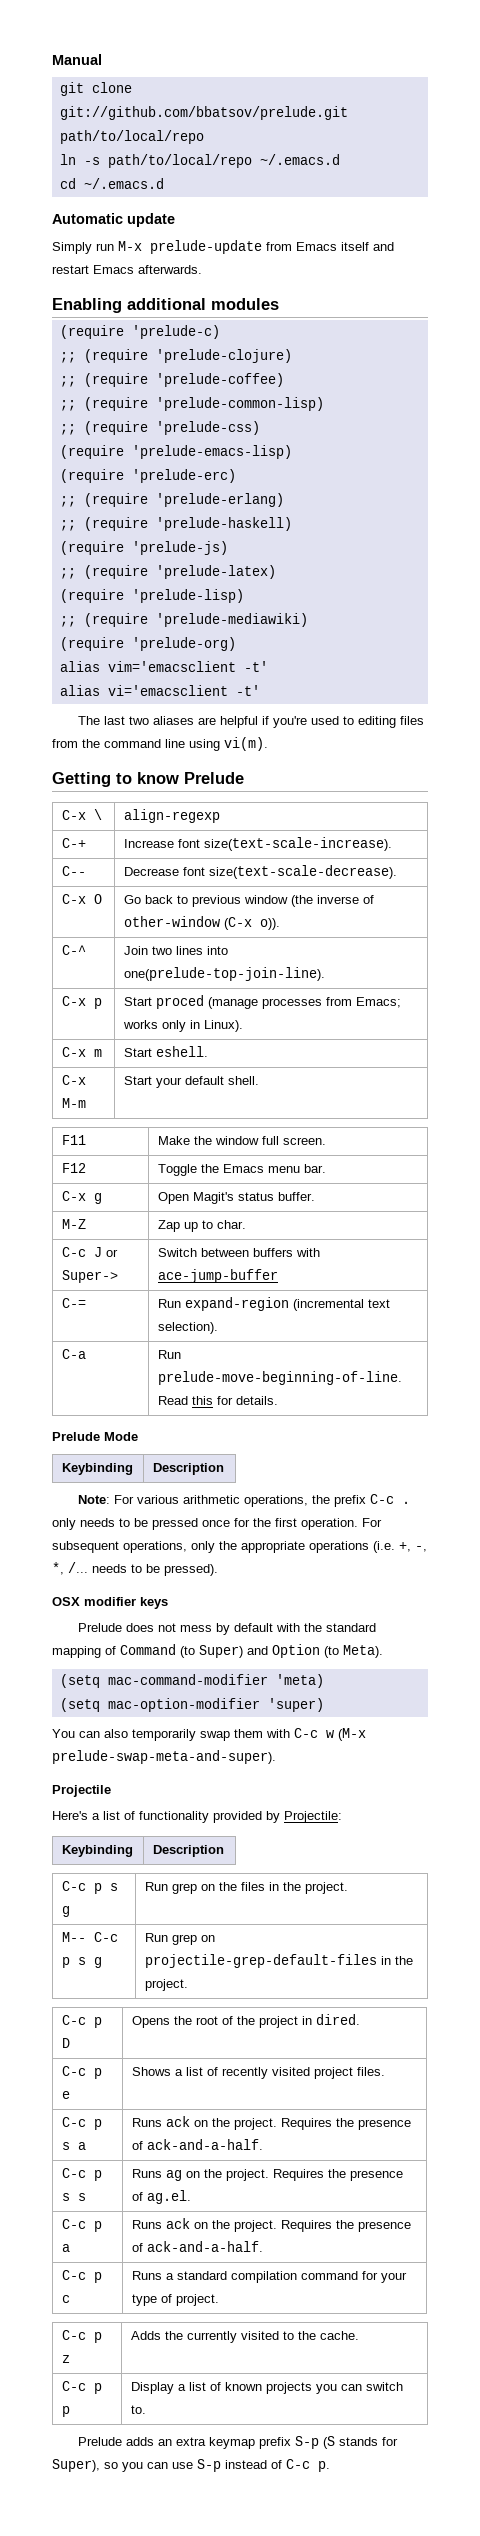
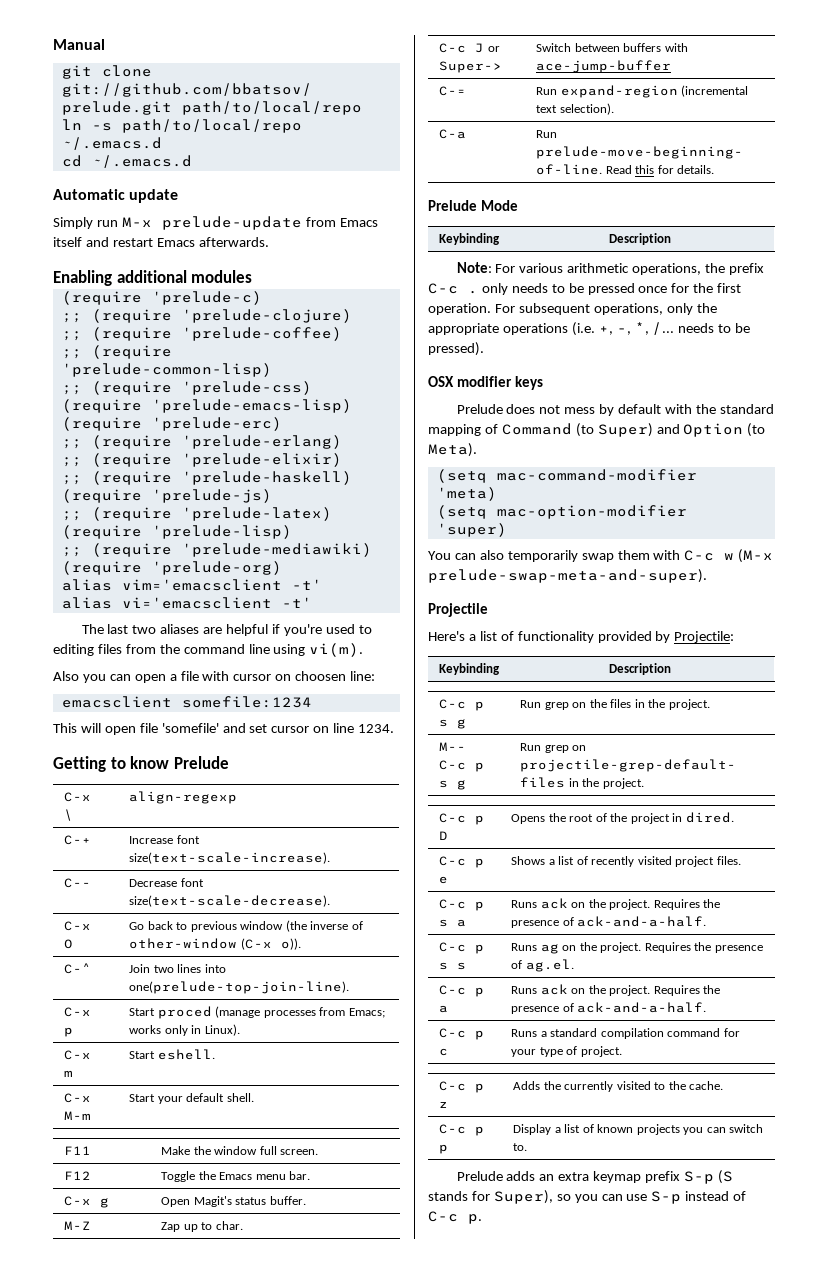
(284, 500) none -> [61,453,342,467] // ;; (require 'prelude-elixir)
(268, 744) none -> [53,671,376,683] [61,696,312,708] [53,723,395,735] // Also you can open a file with cursor on choosen line: // emacsclient somefile:1234 // This will open file 'somefile' and set cursor on line 1234.

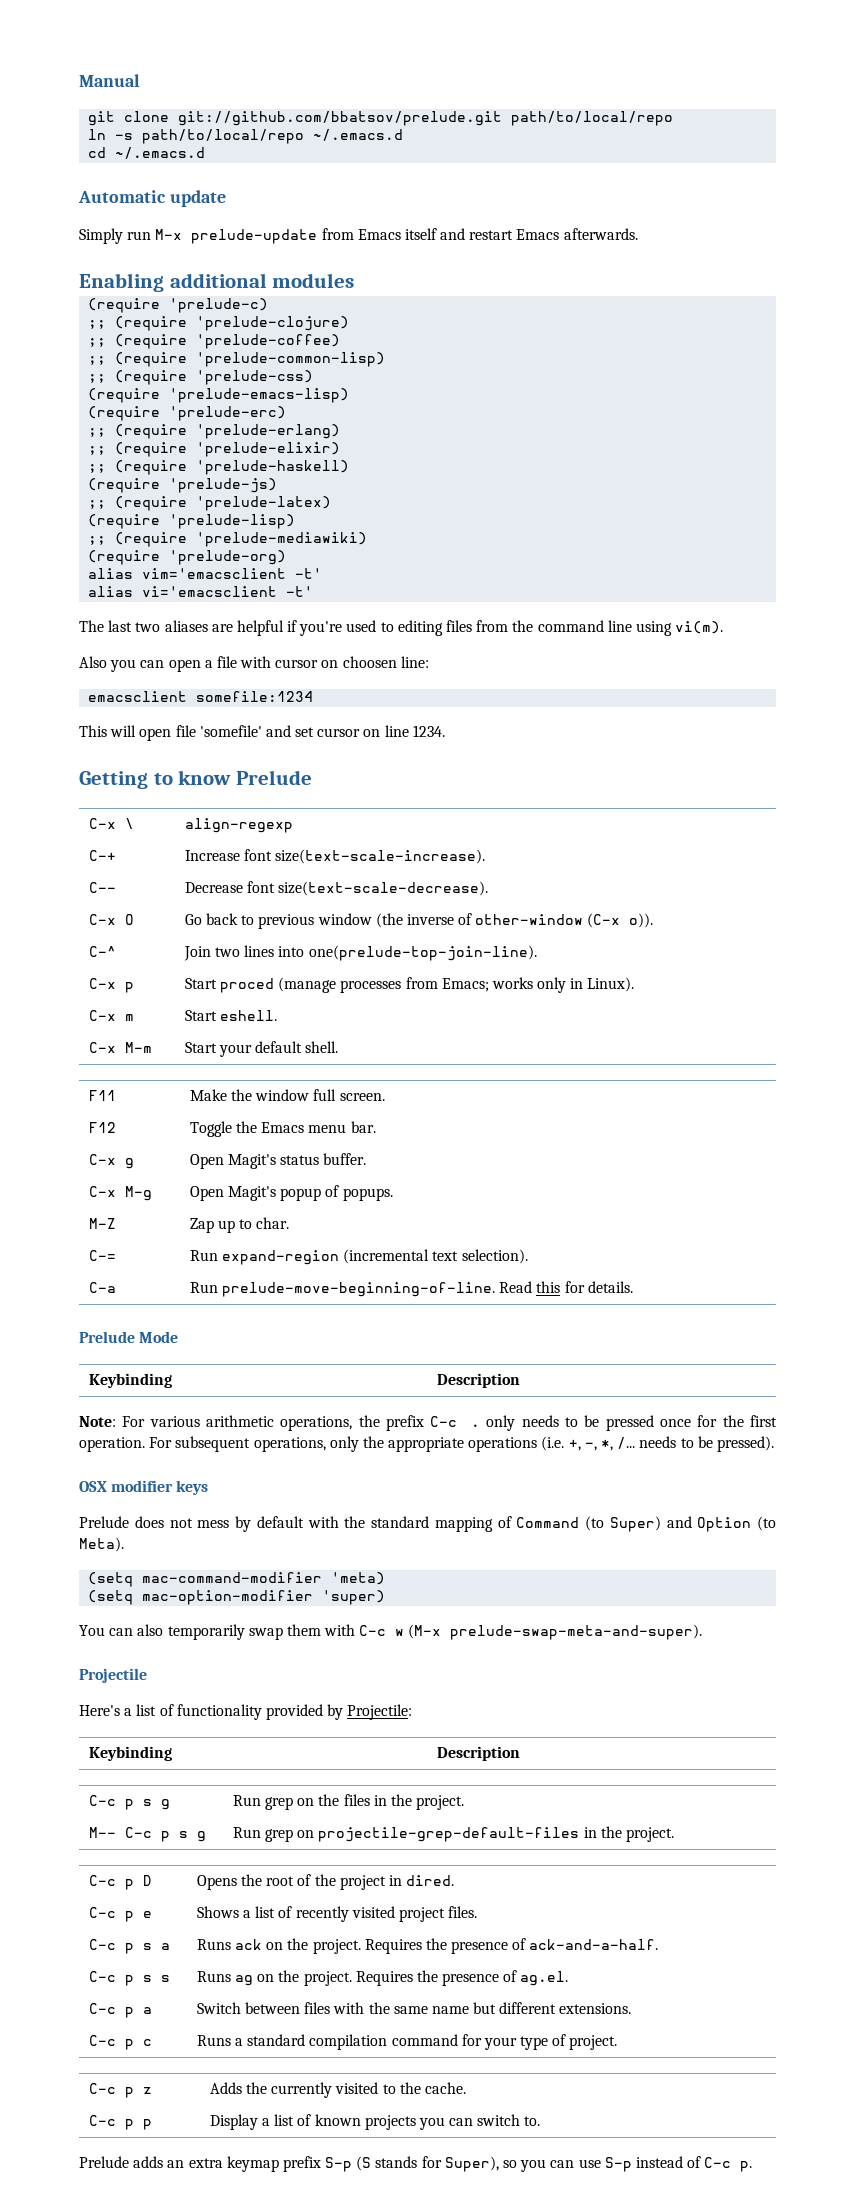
(306, 1200) none -> [88,1186,152,1201] [189,1185,393,1201] // C-x M-g | Open Magit's popup of popups.
[439,43,500,53] [439,61,503,73] [536,43,688,52] [536,60,672,73] // C-c J or Super-> | Switch between buffers with ace-jump-buffer -> (290, 1223) none
[511,984,721,996] [511,1002,707,1014] Runs ack on the project. Requires the presence of ack-and-a-half. -> [196,2002,632,2014] Switch between files with the same name but different extensions.

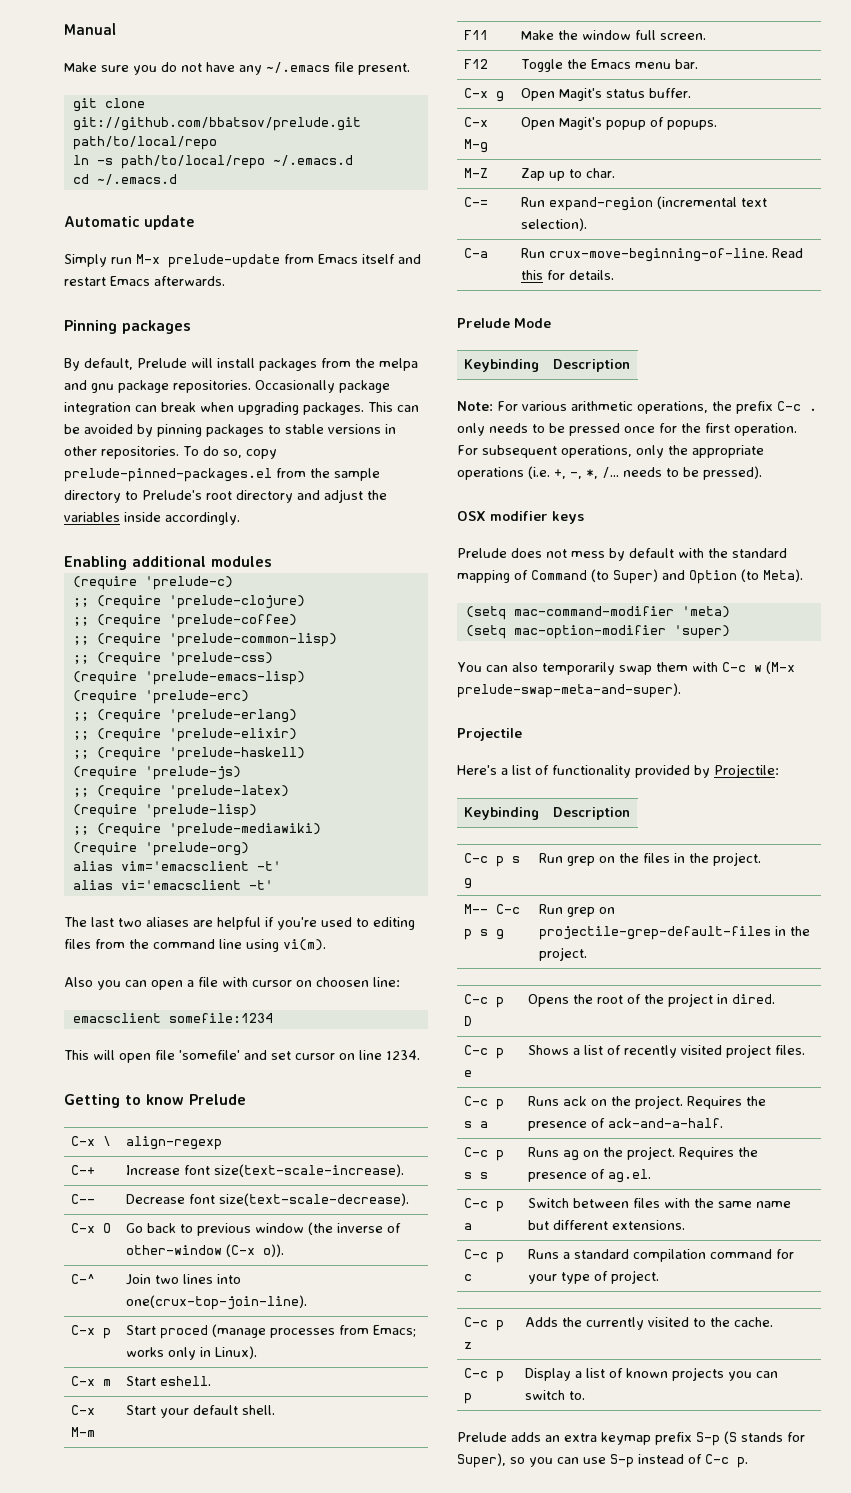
(140, 80) none -> [64,62,410,75] // Make sure you do not have any ~/.emacs file present.
(638, 234) none -> [64,320,191,334] [64,358,418,371] [64,380,390,393] [64,402,419,415] [64,424,396,437] [64,446,277,459] [64,468,380,482] [64,489,387,503] [64,512,240,525] // Pinning packages // By default, Prelude will install packages from the melpa and gnu package repositories. Occasionally package integration can break when upgrading packages. This can be avoided by pinning packages to stable versions in other repositories. To do so, copy prelude-pinned-packages.el from the sample directory to Prelude's root directory and adjust the variables inside accordingly.
[308,945,537,961] one(prelude-top-join-line). -> [125,1295,307,1310] one(crux-top-join-line).
[221,1282,495,1297] prelude-move-beginning-of-line. -> [548,248,768,262] crux-move-beginning-of-line.

